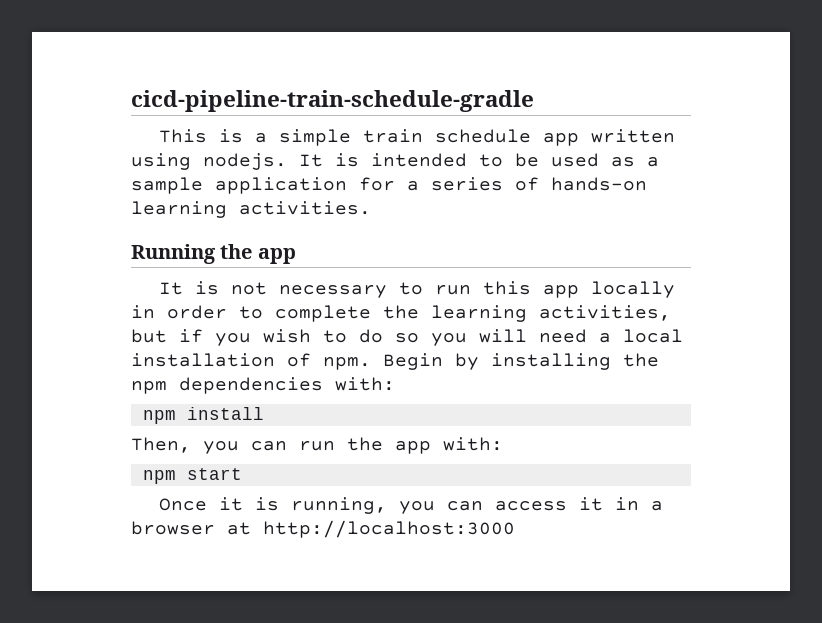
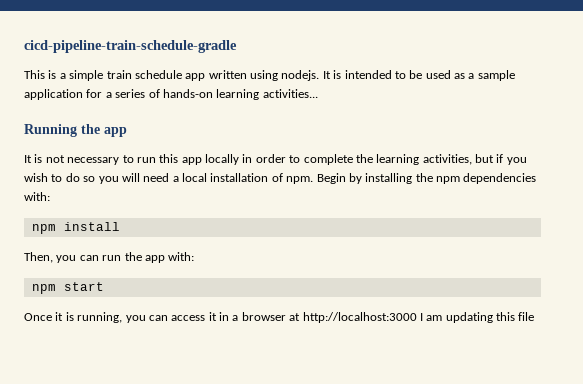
[239,201,371,215] activities. -> [262,89,318,98] activities...
(515, 529) none -> [419,312,535,323] I am updating this file

